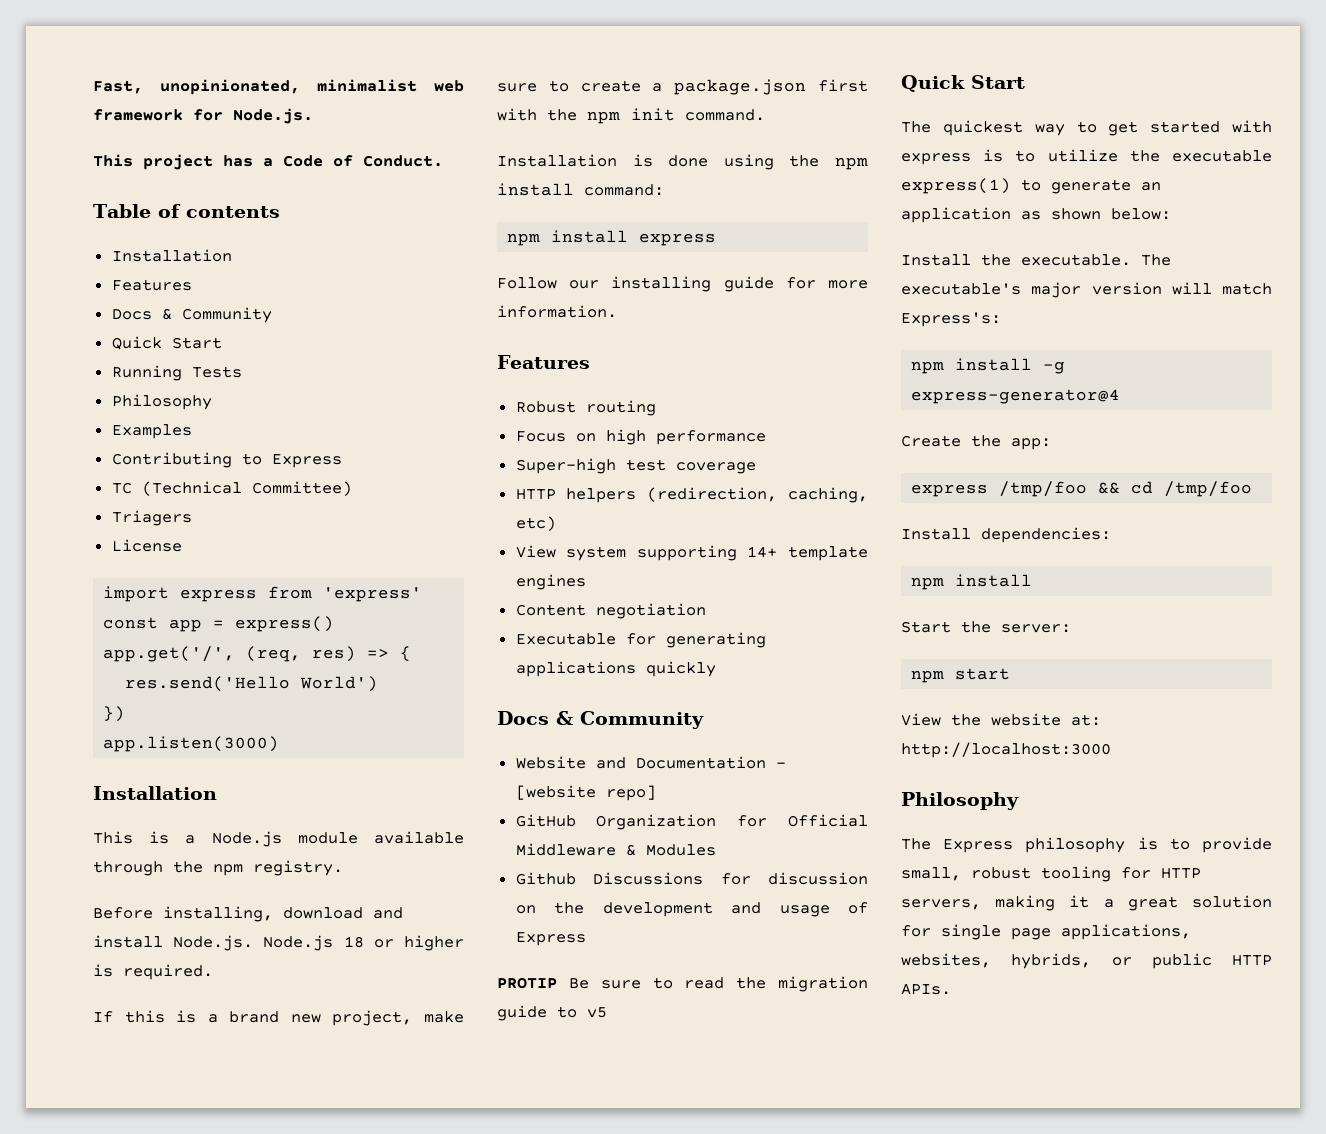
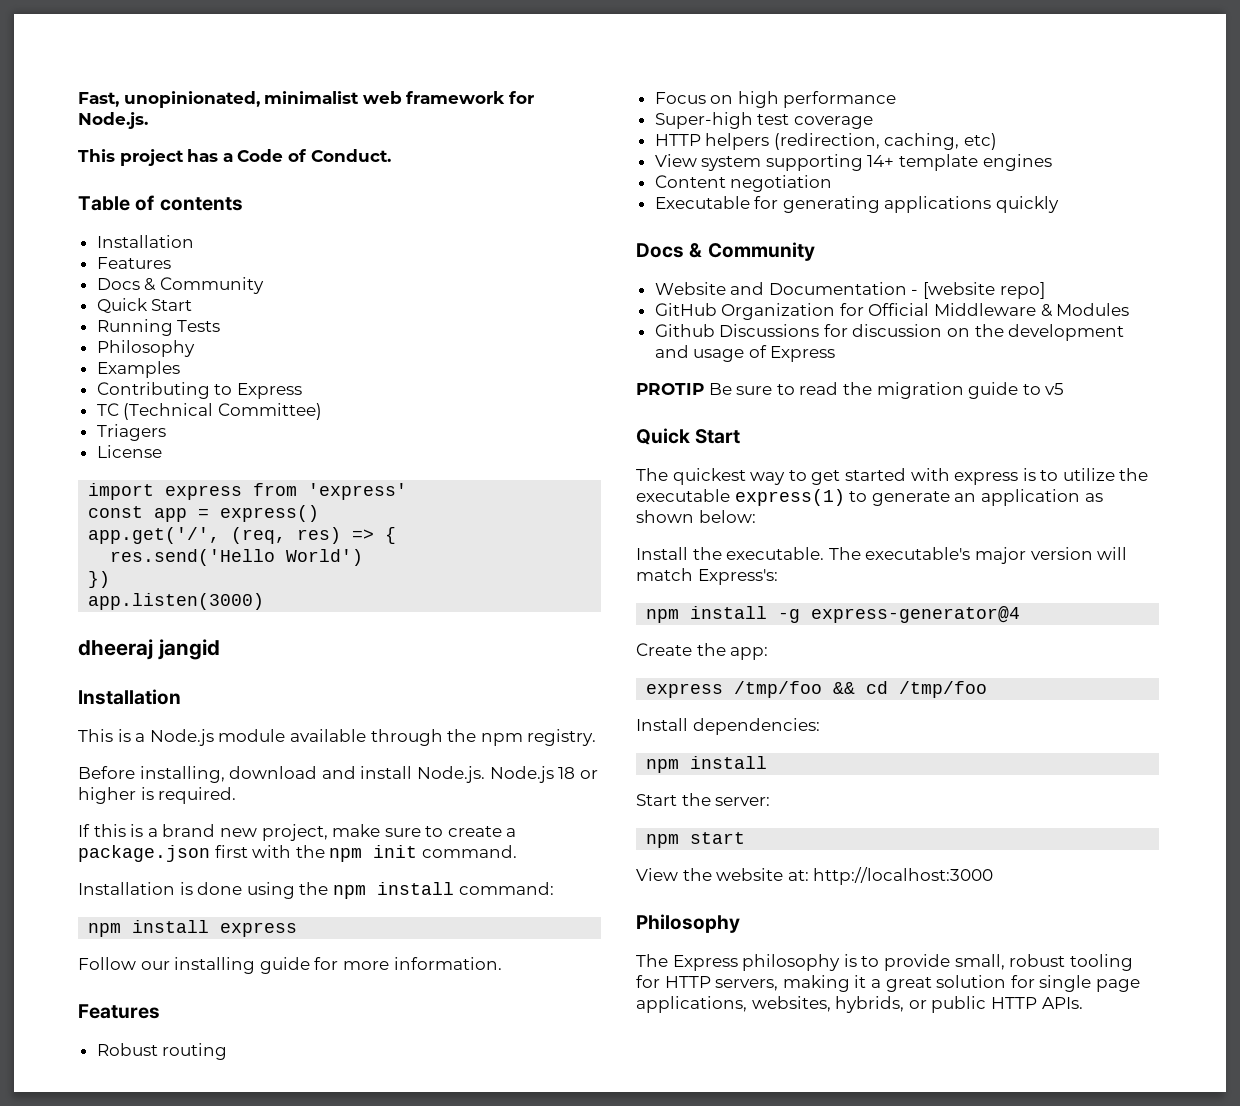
(280, 744) none -> [78,639,220,660] // dheeraj jangid

